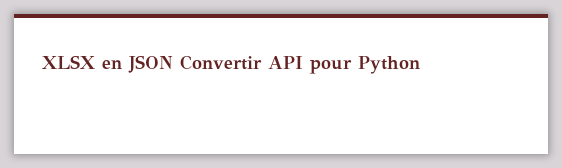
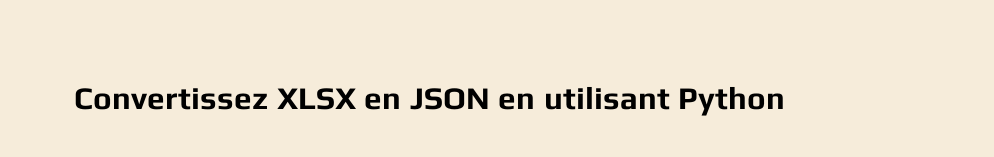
(42, 62) none -> [74,88,268,110] Convertissez
[180,55,352,74] Convertir API pour -> [498,86,670,110] en utilisant

